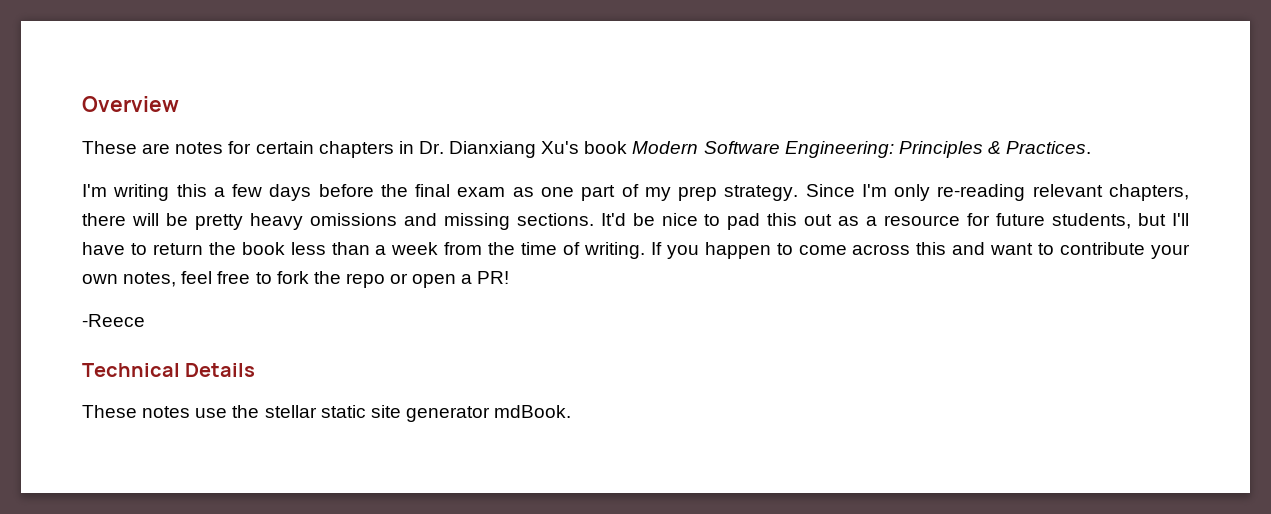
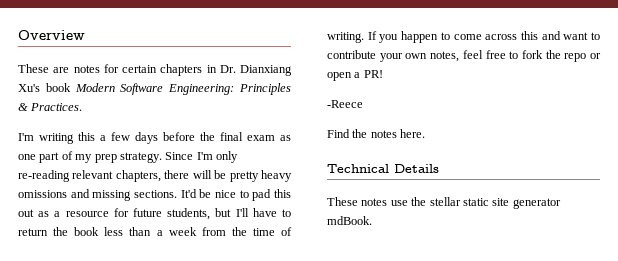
(145, 320) none -> [327,129,426,138] // Find the notes here.

